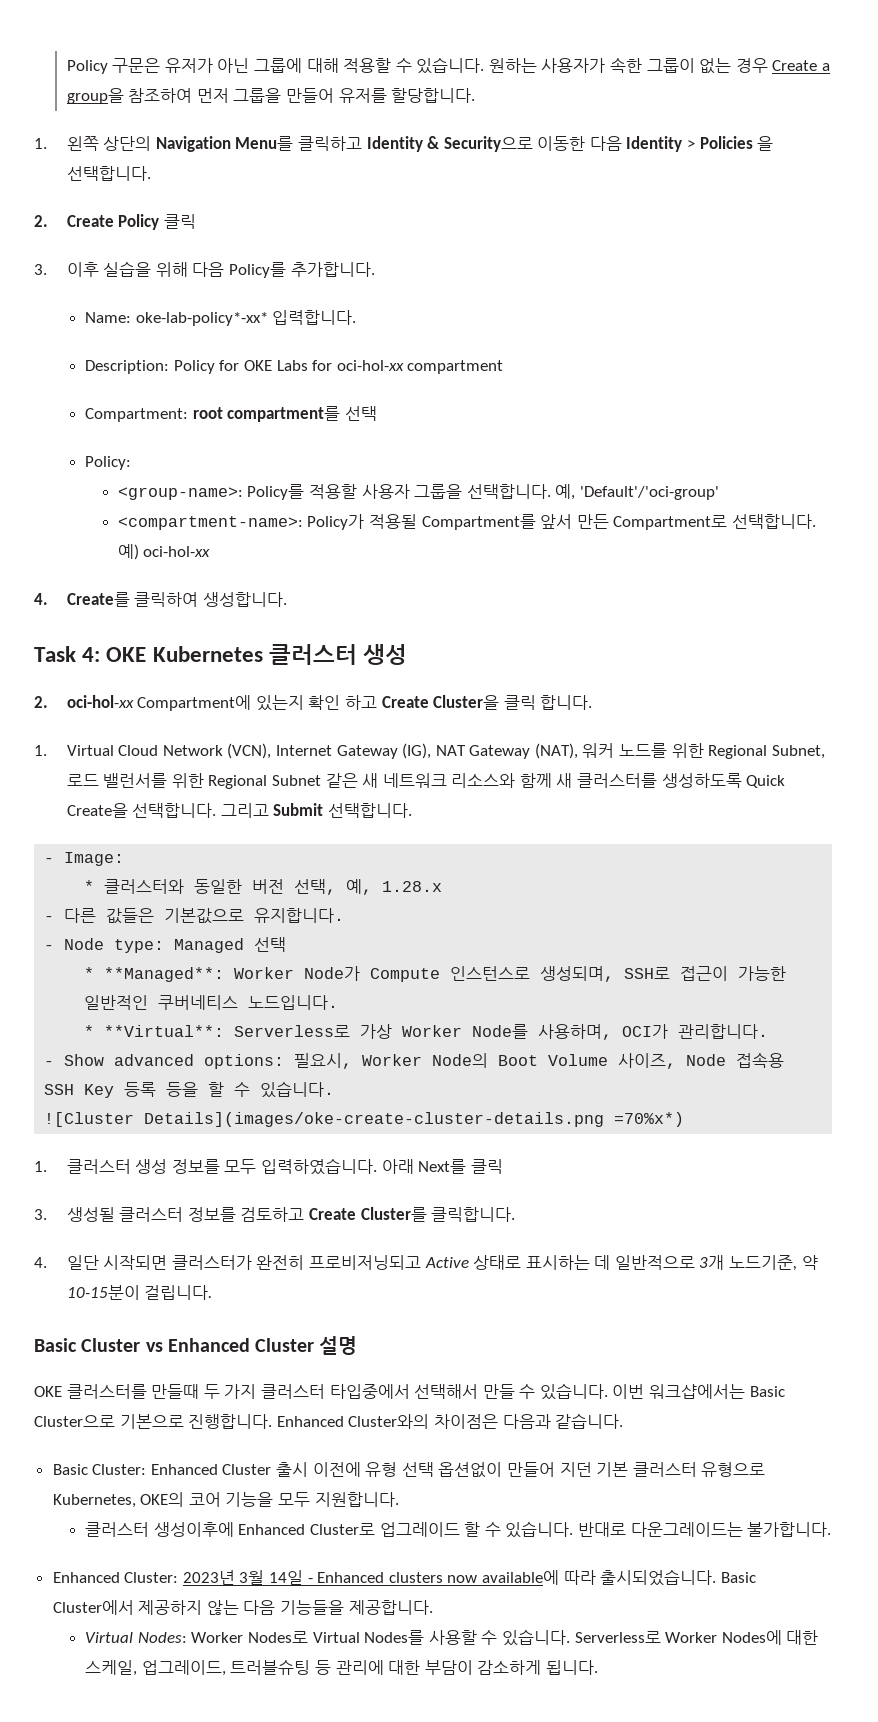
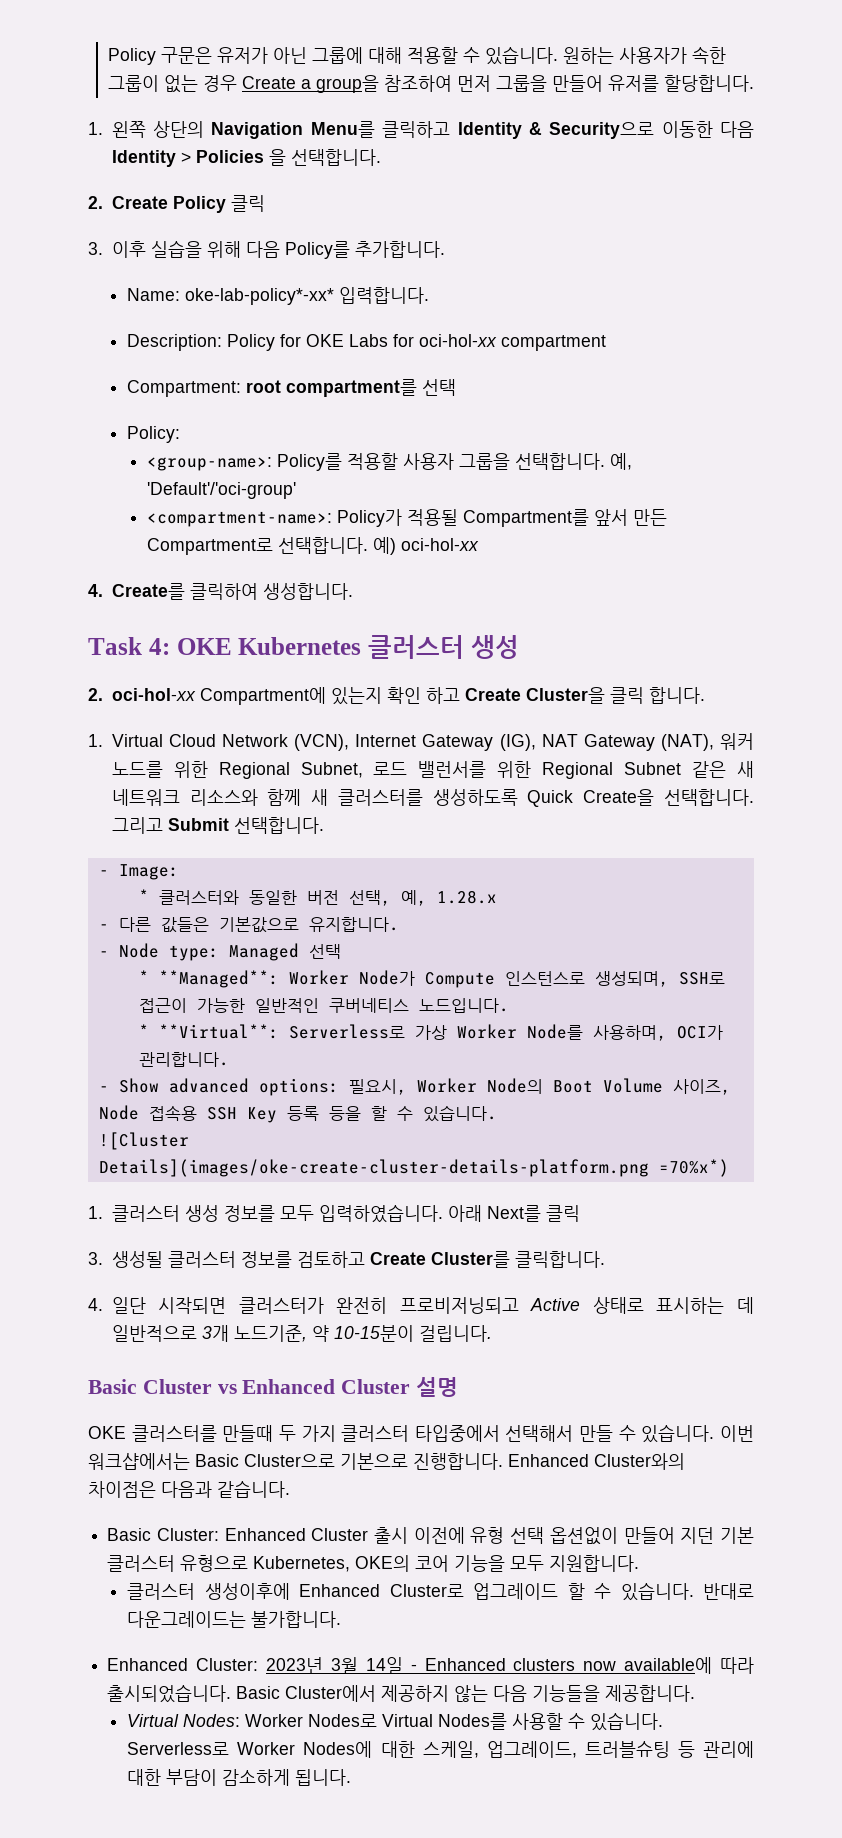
[144,1112,605,1127] Details](images/oke-create-cluster-details.png -> [98,1159,649,1177] Details](images/oke-create-cluster-details-platform.png

